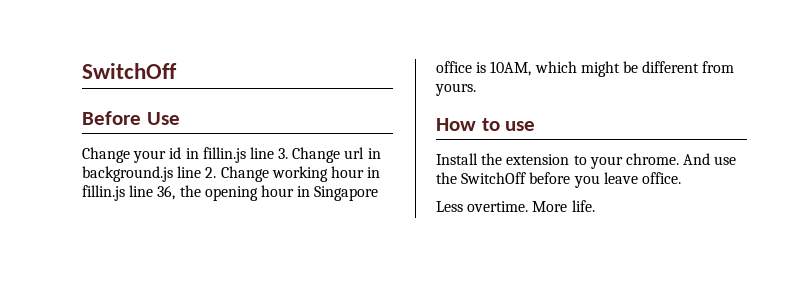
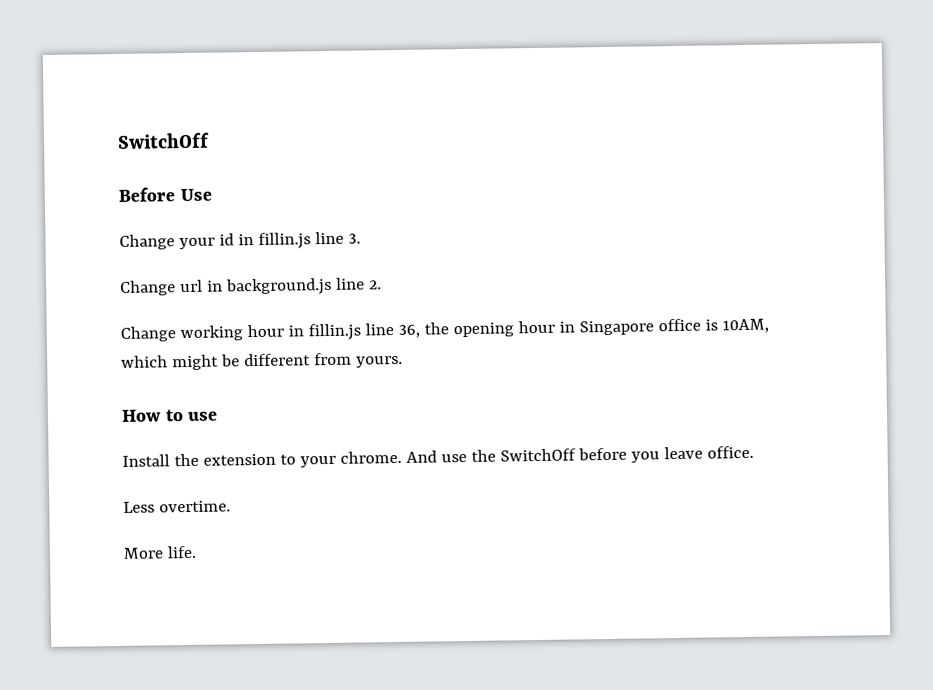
(289, 153) none -> (361, 238) //
(217, 172) none -> (382, 285) //
(529, 206) none -> (231, 506) //

